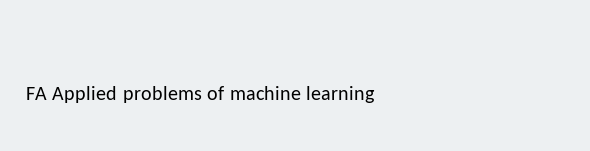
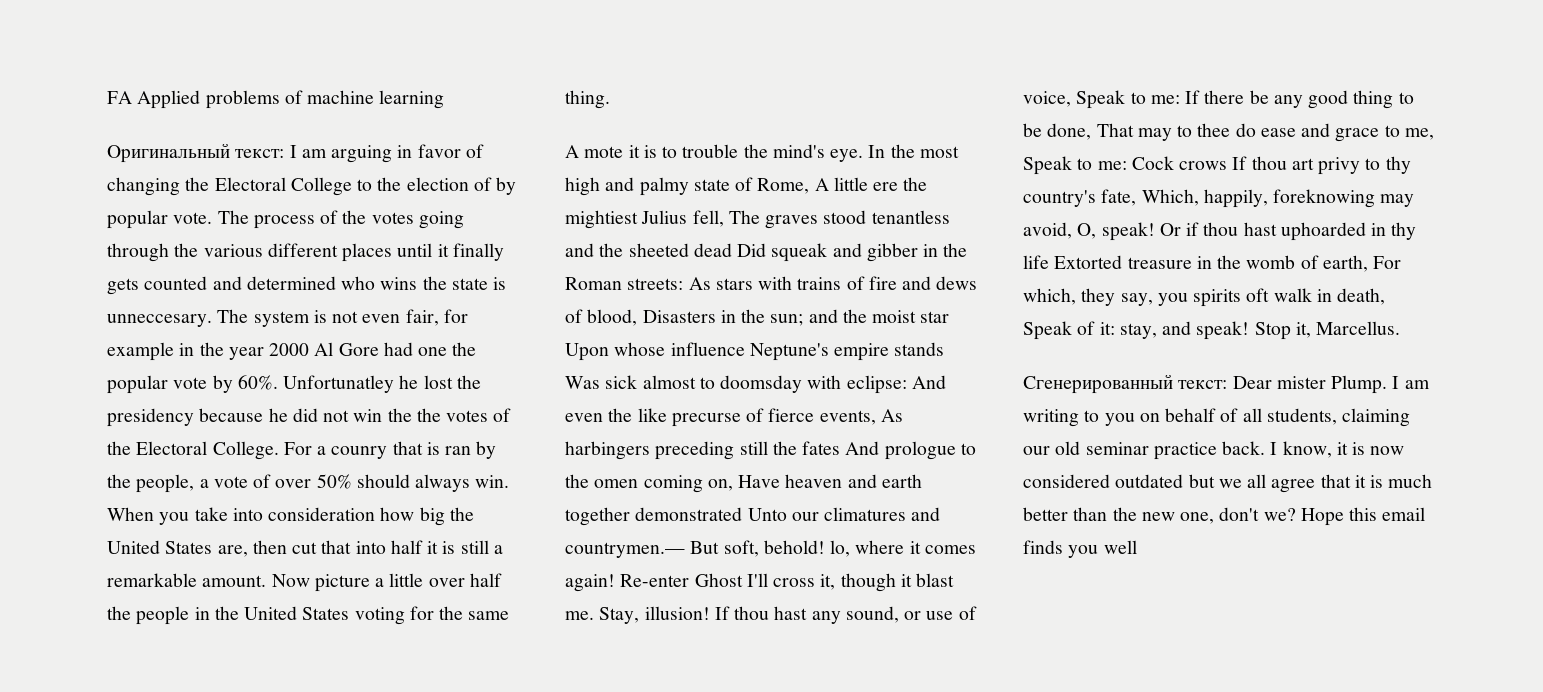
(375, 94) none -> [107,143,484,163] [107,177,517,196] [107,210,464,229] [107,243,504,262] [107,276,507,295] [107,309,468,327] [107,342,477,361] [107,375,481,394] [107,408,512,427] [107,441,497,460] [107,474,510,493] [107,507,474,526] [107,540,503,557] [107,573,502,592] [107,606,510,625] [565,90,610,109] [565,144,959,162] [565,177,928,196] [565,210,950,229] [565,243,968,262] [565,276,978,290] [565,309,950,326] [565,342,945,361] [565,375,946,394] [565,408,903,427] [565,441,976,460] [565,474,922,493] [565,507,941,526] [565,540,976,558] [565,573,955,592] [565,606,977,624] [1023,90,1414,109] [1023,123,1434,142] [1023,156,1411,175] [1023,189,1415,208] [1023,222,1417,241] [1023,255,1402,272] [1023,288,1386,307] [1023,321,1401,340] [1023,374,1430,394] [1023,408,1411,427] [1023,441,1405,460] [1023,474,1433,493] [1023,507,1426,526] [1023,540,1137,558] // Оригинальный текст: I am arguing in favor of changing the Electoral College to the election of by popular vote. The process of the votes going through the various different places until it finally gets counted and determined who wins the state is unneccesary. The system is not even fair, for example in the year 2000 Al Gore had one the popular vote by 60%. Unfortunatley he lost the presidency because he did not win the the votes of the Electoral College. For a counry that is ran by the people, a vote of over 50% should always win. When you take into consideration how big the United States are, then cut that into half it is still a remarkable amount. Now picture a little over half the people in the United States voting for the same thing. // A mote it is to trouble the mind's eye. In the most high and palmy state of Rome, A little ere the mightiest Julius fell, The graves stood tenantless and the sheeted dead Did squeak and gibber in the Roman streets: As stars with trains of fire and dews of blood, Disasters in the sun; and the moist star Upon whose influence Neptune's empire stands Was sick almost to doomsday with eclipse: And even the like precurse of fierce events, As harbingers preceding still the fates And prologue to the omen coming on, Have heaven and earth together demonstrated Unto our climatures and countrymen.— But soft, behold! lo, where it comes again! Re-enter Ghost I'll cross it, though it blast me. Stay, illusion! If thou hast any sound, or use of voice, Speak to me: If there be any good thing to be done, That may to thee do ease and grace to me, Speak to me: Cock crows If thou art privy to thy country's fate, Which, happily, foreknowing may avoid, O, speak! Or if thou hast uphoarded in thy life Extorted treasure in the womb of earth, For which, they say, you spirits oft walk in death, Speak of it: stay, and speak! Stop it, Marcellus. // Сгенерированный текст: Dear mister Plump. I am writing to you on behalf of all students, claiming our old seminar practice back. I know, it is now considered outdated but we all agree that it is much better than the new one, don't we? Hope this email finds you well

